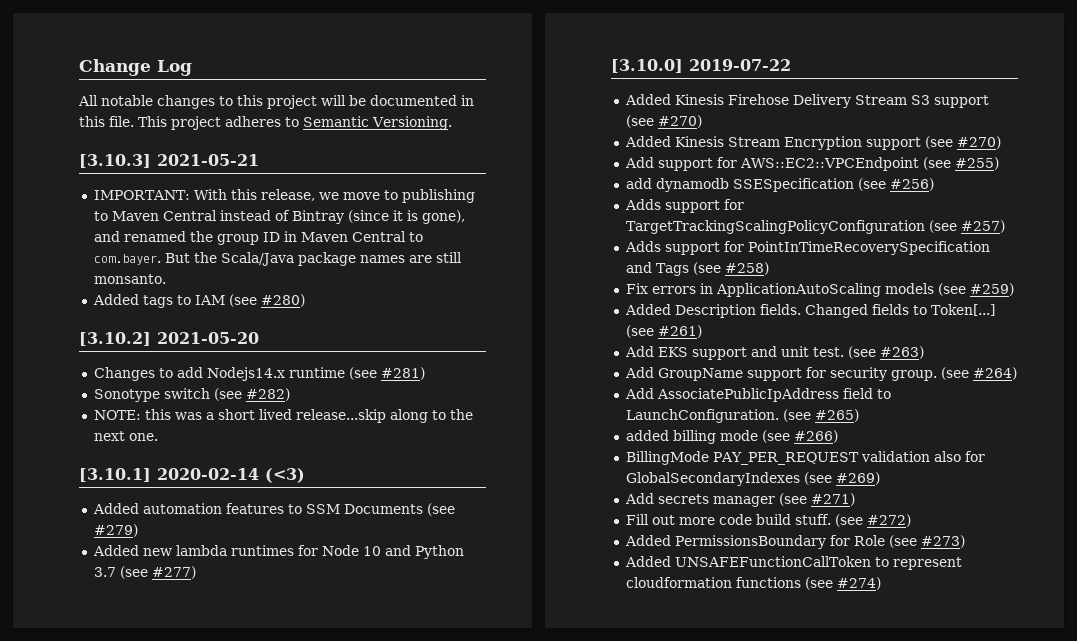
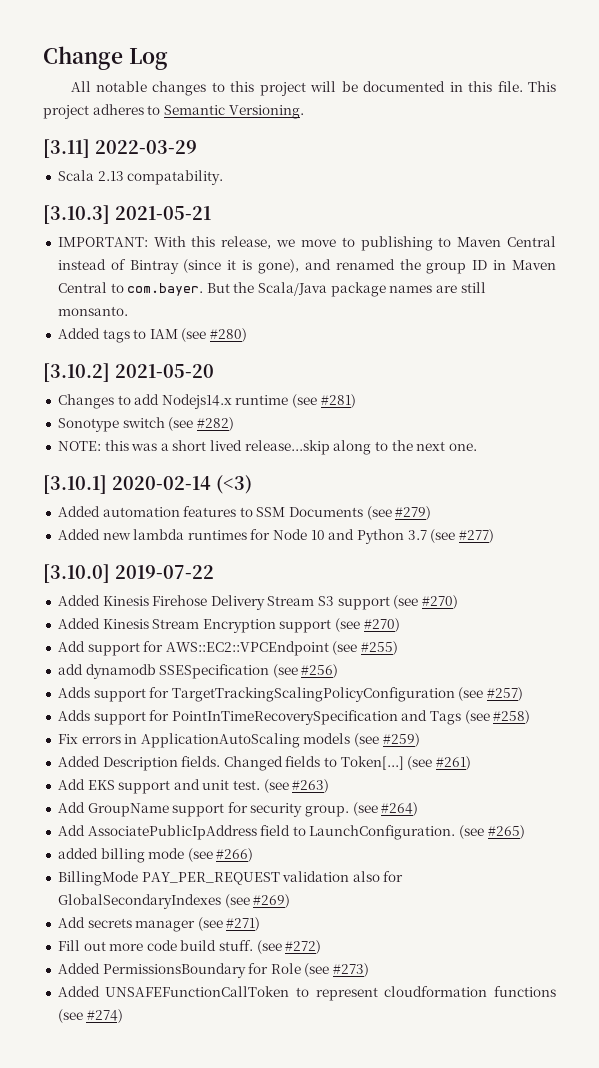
(452, 123) none -> [43,139,197,158] [57,170,224,185] // [3.11] 2022-03-29 // Scala 2.13 compatability.

